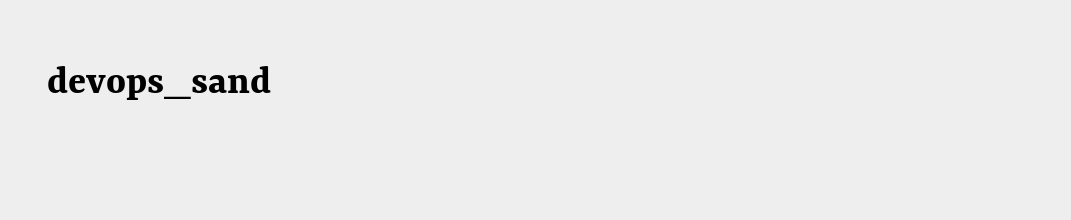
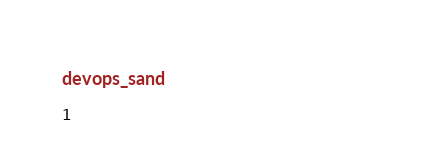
(271, 83) none -> [62,109,72,120] // 1

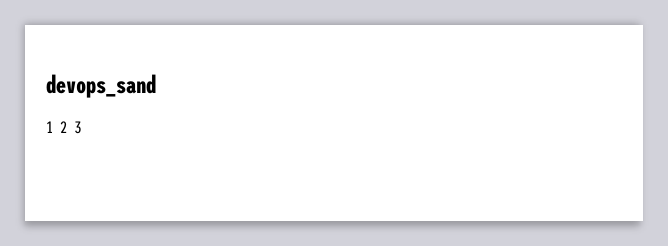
(72, 114) none -> [60,121,81,134] 2 3

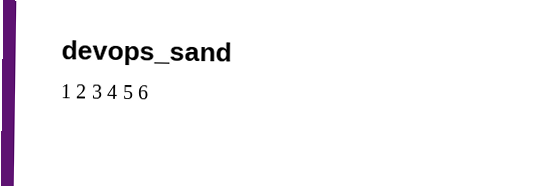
(81, 127) none -> [106,84,149,100] 4 5 6

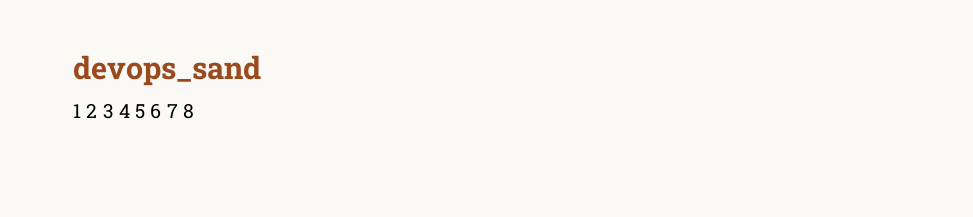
(149, 92) none -> [166,103,194,119] 7 8

